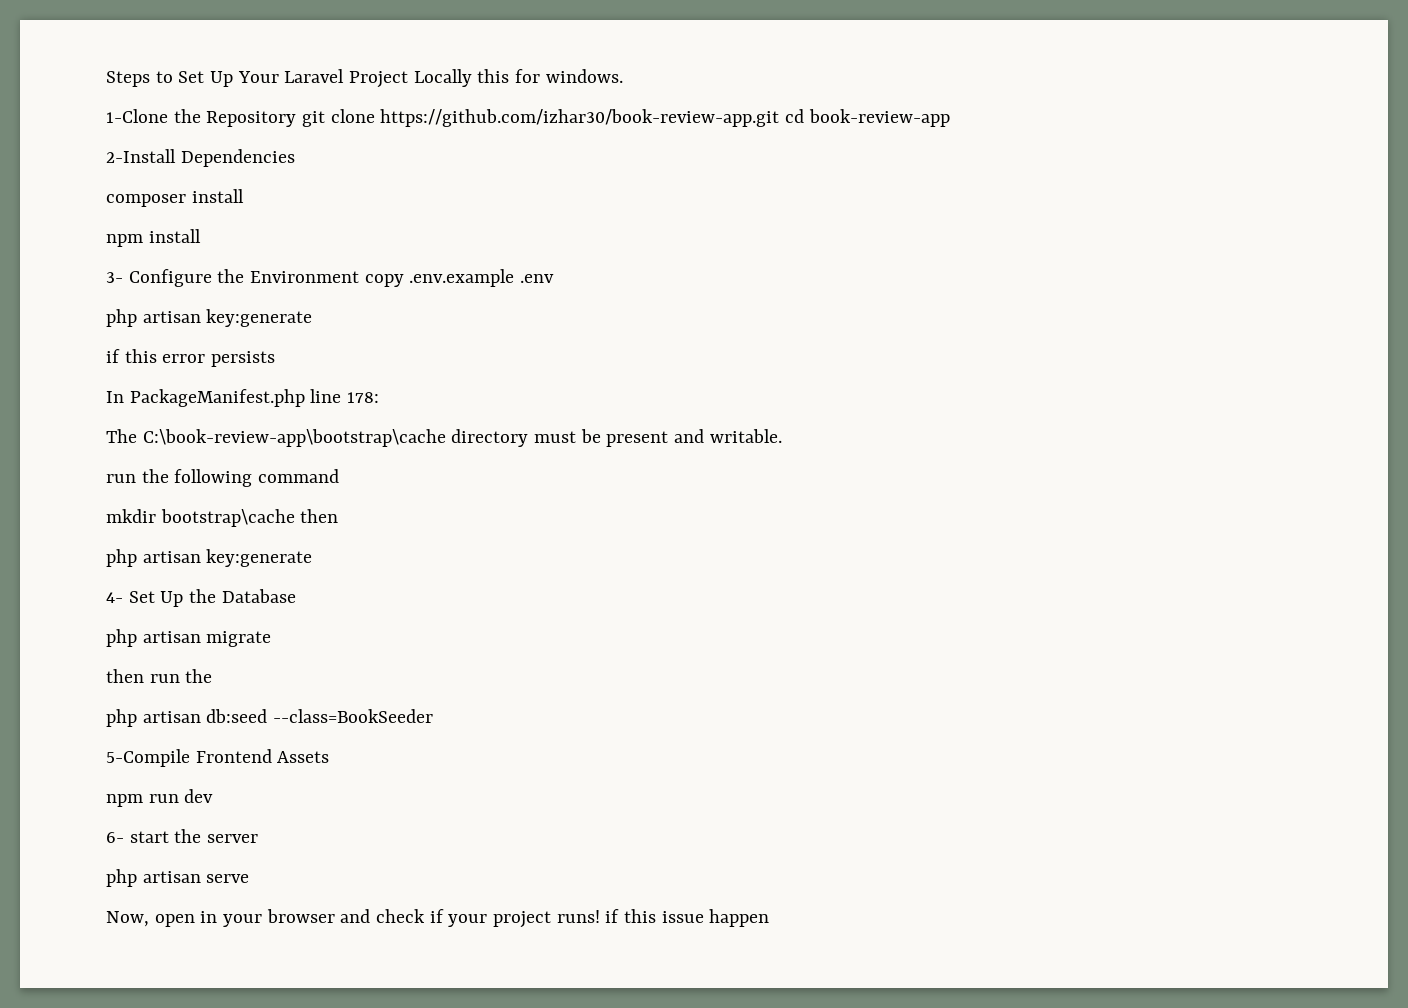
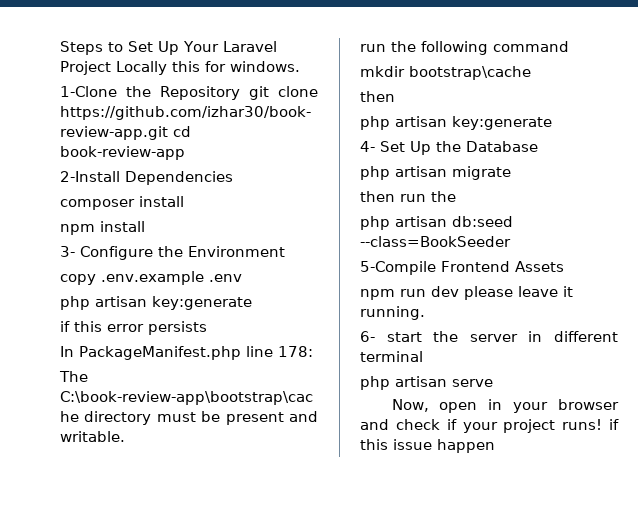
(360, 277) none -> (285, 251) //
(295, 518) none -> (531, 73) //
(214, 796) none -> [464,286,573,300] [360,306,425,320] please leave it running.
(259, 838) none -> [528,331,618,342] [360,351,423,362] in different terminal

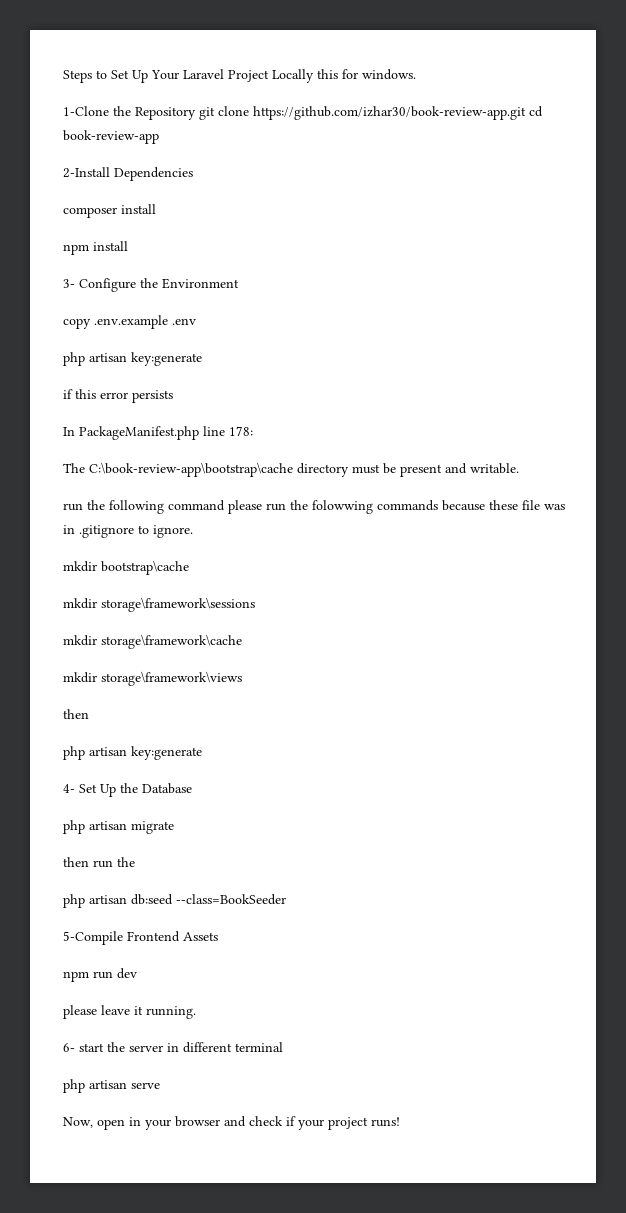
[360,66,531,80] // mkdir bootstrap\cache -> [228,500,565,514] [63,525,193,538] [63,560,189,575] [63,597,255,612] [63,634,242,649] [63,671,242,686] please run the folowwing commands because these file was in .gitignore to ignore. // mkdir bootstrap\cache // mkdir storage\framework\sessions // mkdir storage\framework\cache // mkdir storage\framework\views
(459, 291) none -> (137, 973) //
[609,419,619,430] [360,439,495,453] if this issue happen -> (400, 1122) none

